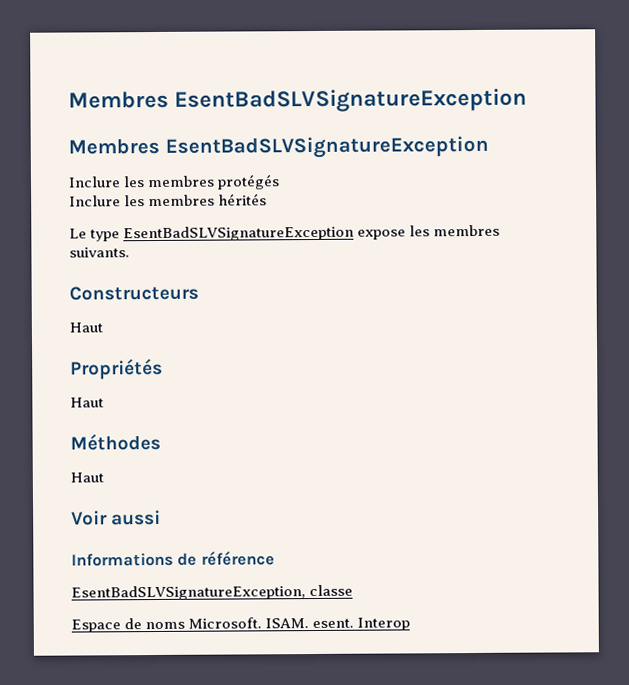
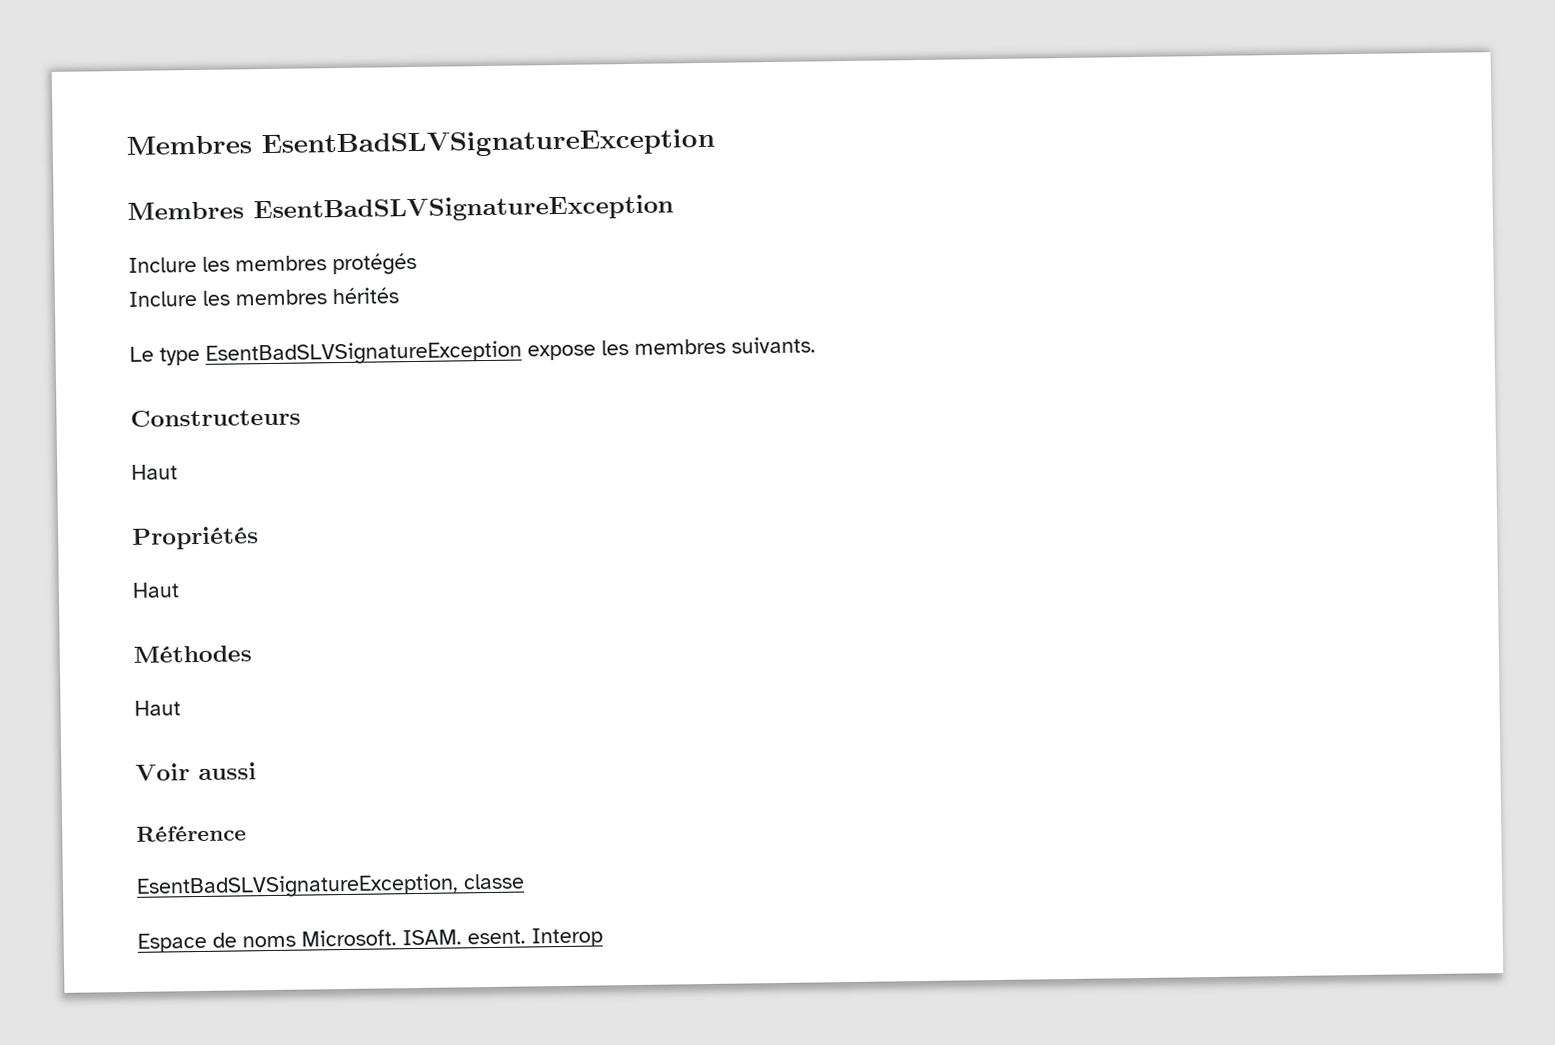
[71,550,275,567] Informations de référence -> [136,825,247,842] Référence

